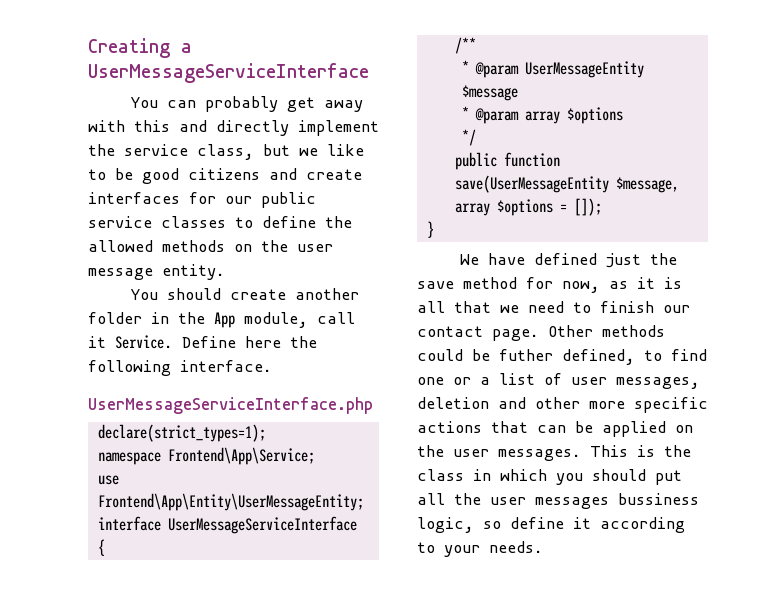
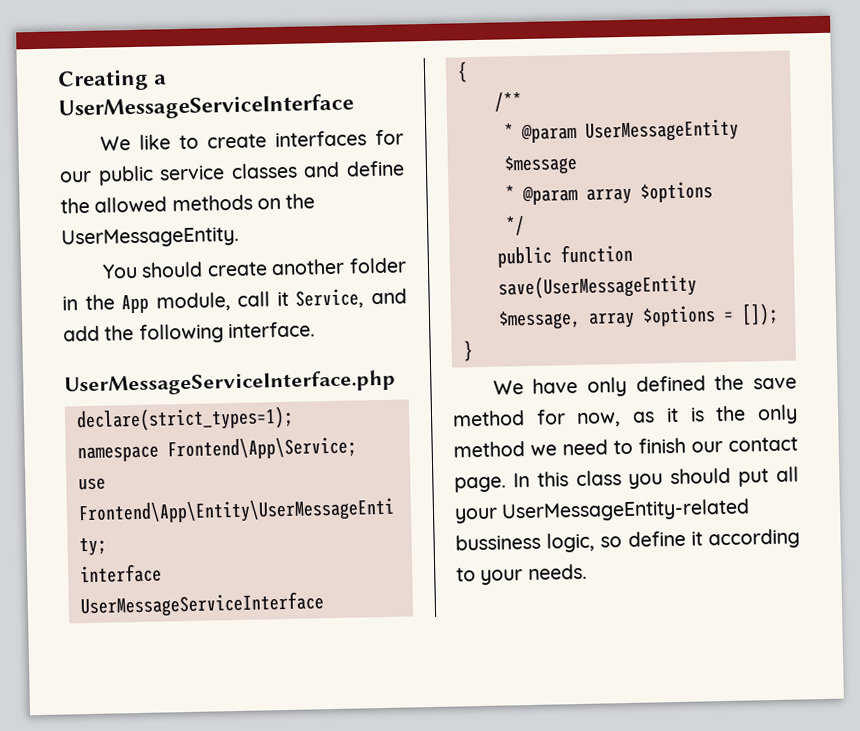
[130,96,363,112] [88,120,379,136] [88,144,364,160] [88,168,297,184] You can probably get away with this and directly implement the service class, but we like to be good citizens and -> [99,134,199,151] We like to
[235,217,253,228] to -> [303,161,341,178] and
[297,244,333,252] [88,264,225,280] user message entity. -> [61,226,239,249] UserMessageEntity.
[115,335,281,349] Service. Define here -> [295,288,407,309] [63,325,100,342] Service, and add
[533,253,641,268] defined just -> [586,375,706,397] only defined
[417,301,491,313] all that -> [715,404,798,425] [453,441,525,458] the only method
[548,325,665,337] [417,349,707,365] [417,373,700,389] [417,397,708,413] [417,421,693,437] [417,445,691,461] [417,469,547,481] Other methods could be futher defined, to find one or a list of user messages, deletion and other more specific actions that can be applied on the user messages. This is the class in which -> [512,470,622,488] In this class
[454,493,609,509] the user messages -> [454,498,751,524] your UserMessageEntity-related

